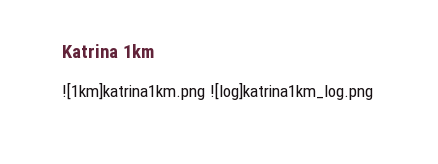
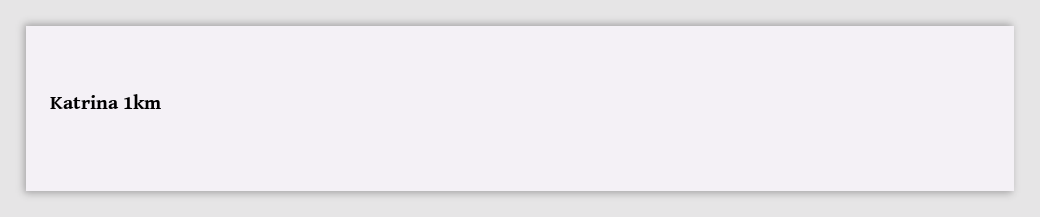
[62,82,373,100] // ![1km]katrina1km.png ![log]katrina1km_log.png -> (162, 101) none

